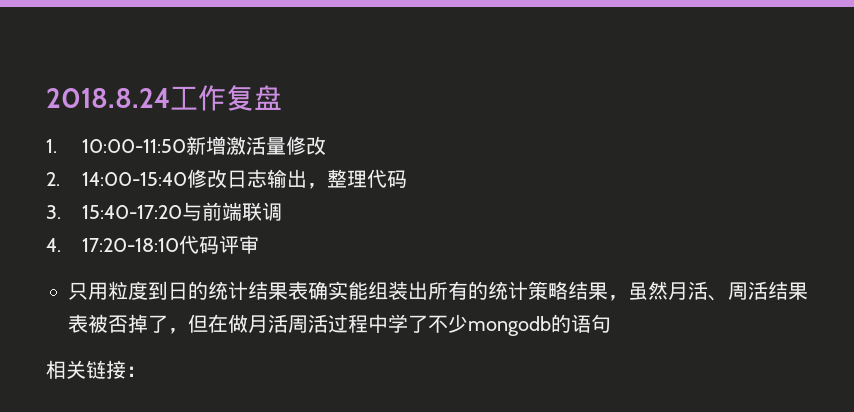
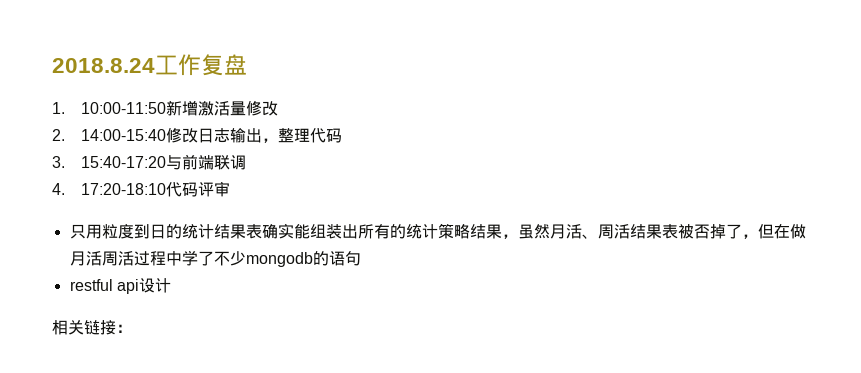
(611, 323) none -> [69,278,171,294] // restful api设计

